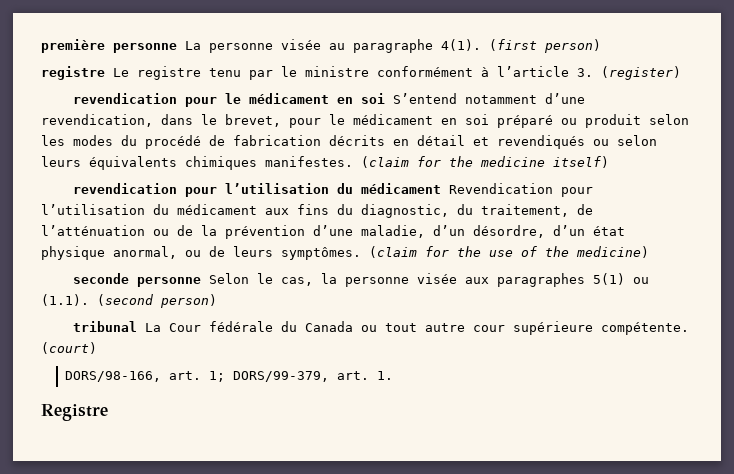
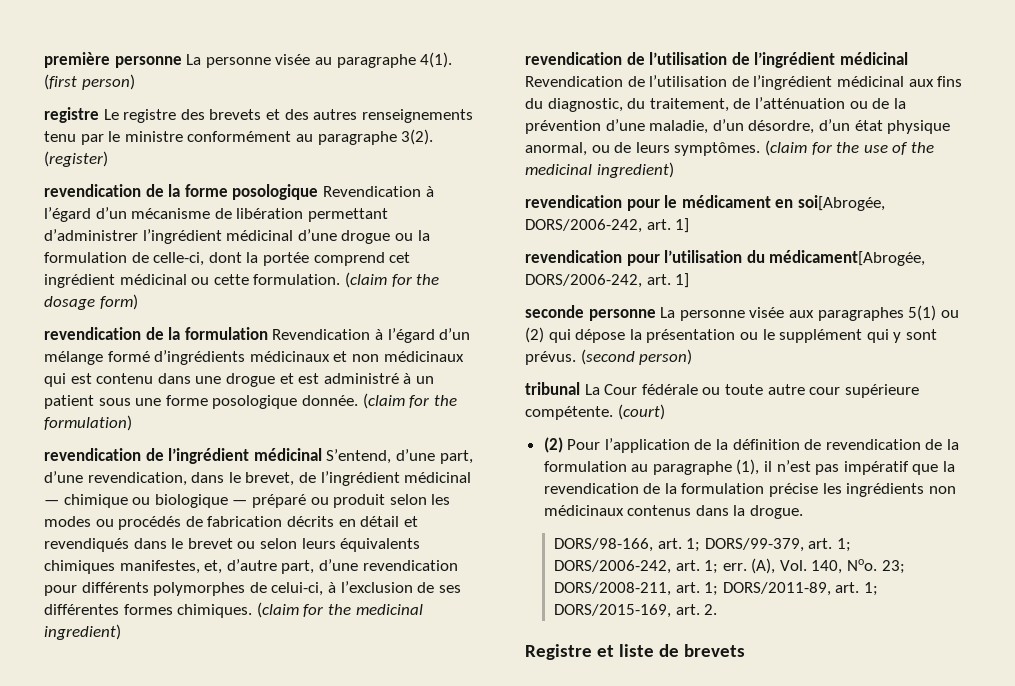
(201, 73) none -> [180,109,473,123] des brevets et des autres renseignements
[481,66,593,77] à l’article 3. -> [295,129,434,145] au paragraphe 3(2).
[185,93,538,107] pour le médicament en soi S’entend notamment -> [145,184,434,200] [44,207,388,222] [44,229,430,244] [44,252,411,266] [44,272,440,288] [44,294,138,310] [44,327,471,343] [44,350,464,365] [44,373,434,387] [44,393,457,409] [44,415,132,431] [44,448,473,464] de la forme posologique Revendication à l’égard d’un mécanisme de libération permettant d’administrer l’ingrédient médicinal d’une drogue ou la formulation de celle-ci, dont la portée comprend cet ingrédient médicinal ou cette formulation. (claim for the dosage form) // revendication de la formulation Revendication à l’égard d’un mélange formé d’ingrédients médicinaux et non médicinaux qui est contenu dans une drogue et est administré à un patient sous une forme posologique donnée. (claim for the formulation) // revendication de l’ingrédient médicinal S’entend, d’une part,
[289,114,489,128] pour le médicament en soi -> [298,471,472,486] [44,494,248,508] de l’ingrédient médicinal — chimique ou biologique —
[121,135,201,149] du procédé -> [95,516,182,530] ou procédés
(585, 142) none -> [133,538,233,549] dans le brevet
[265,156,609,168] [73,183,594,197] [41,204,257,215] manifestes. (claim for the medicine itself) // revendication pour l’utilisation du médicament Revendication pour l’utilisation du médicament -> [119,559,458,574] [44,581,461,596] [44,602,423,618] [44,624,121,640] [525,52,908,68] [525,75,904,90] manifestes, et, d’autre part, d’une revendication pour différents polymorphes de celui-ci, à l’exclusion de ses différentes formes chimiques. (claim for the medicinal ingredient) // revendication de l’utilisation de l’ingrédient médicinal Revendication de l’utilisation de l’ingrédient médicinal
[576,246,649,258] [73,273,338,287] medicine) // seconde personne Selon le cas, la -> [525,162,674,178] [525,195,885,211] [525,218,690,233] [525,250,926,266] [525,273,690,288] [525,305,676,321] medicinal ingredient) // revendication pour le médicament en soi[Abrogée, DORS/2006-242, art. 1] // revendication pour l’utilisation du médicament[Abrogée, DORS/2006-242, art. 1] // seconde personne La
[41,294,89,306] (1.1). -> [525,327,937,343] [525,351,576,365] (2) qui dépose la présentation ou le supplément qui y sont prévus.
[281,321,418,332] du Canada ou tout -> [702,384,763,395] ou toute
(97, 348) none -> [543,437,960,453] [543,459,956,475] [543,483,956,497] [543,505,804,519] // (2) Pour l’application de la définition de revendication de la formulation au paragraphe (1), il n’est pas impératif que la revendication de la formulation précise les ingrédients non médicinaux contenus dans la drogue.
[377,371,394,380] [41,404,108,421] 1. // Registre -> [836,538,851,552] [553,558,905,574] [553,582,878,596] [553,604,718,618] [525,644,745,660] 1; DORS/2006-242, art. 1; err. (A), Vol. 140, Noo. 23; DORS/2008-211, art. 1; DORS/2011-89, art. 1; DORS/2015-169, art. 2. // Registre et liste de brevets

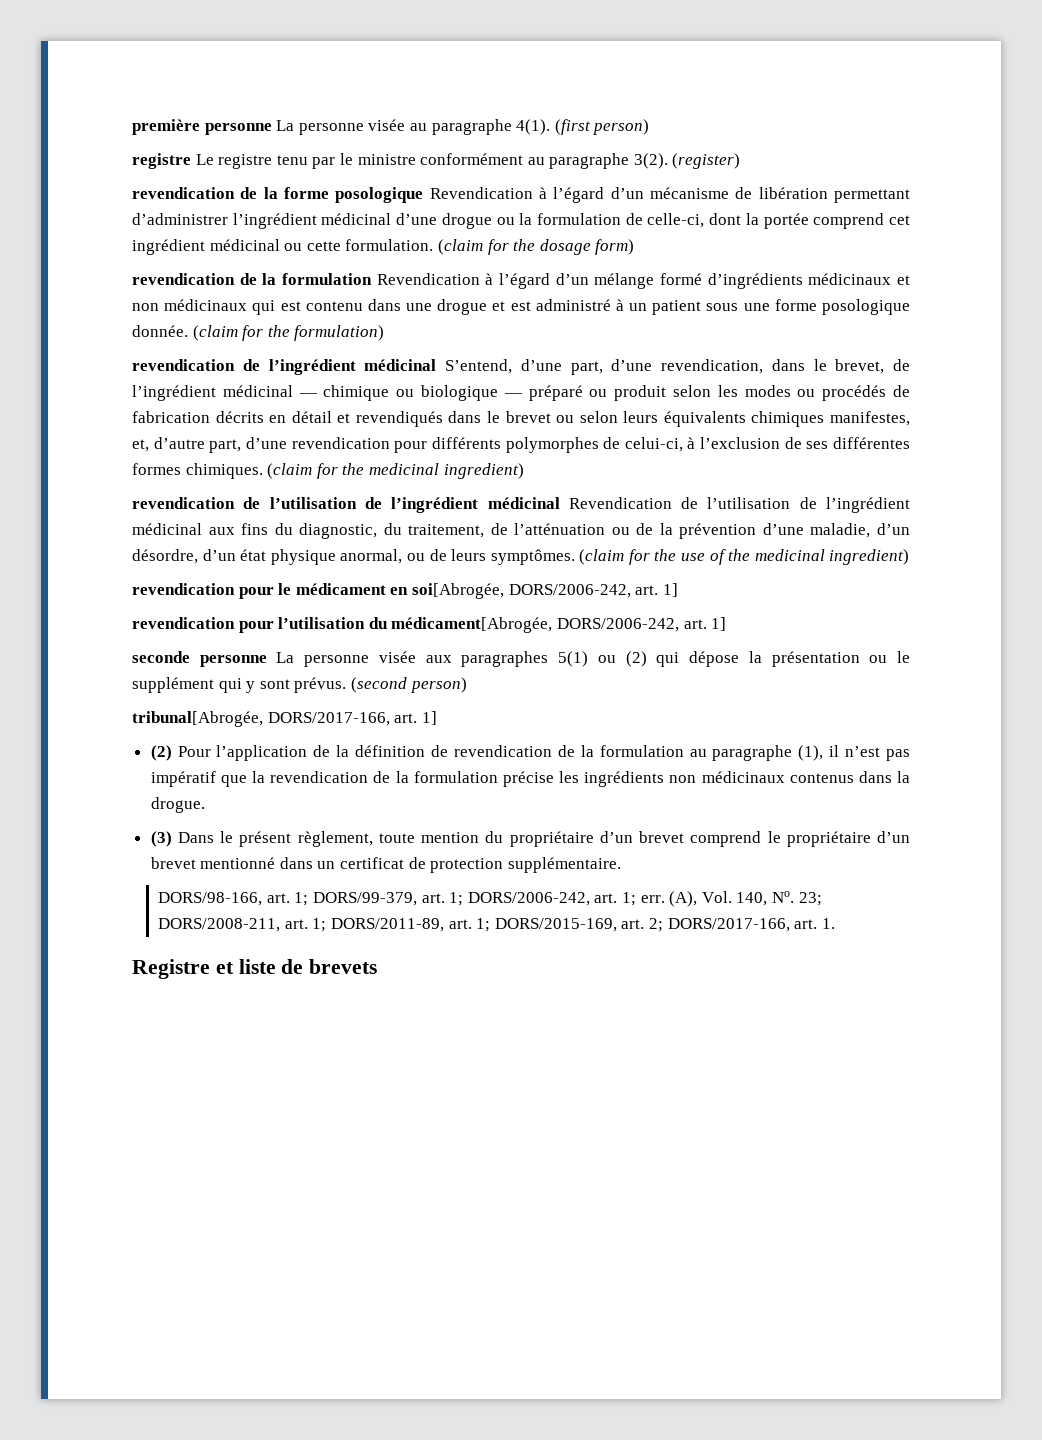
[180,109,473,123] des brevets et des autres renseignements -> (273, 161) none
[525,382,919,398] [525,404,665,420] tribunal La Cour fédérale ou toute autre cour supérieure compétente. (court) -> [132,711,437,727] tribunal[Abrogée, DORS/2017-166, art. 1]
(804, 512) none -> [150,831,910,847] [150,857,621,873] // (3) Dans le présent règlement, toute mention du propriétaire d’un brevet comprend le propriétaire d’un brevet mentionné dans un certificat de protection supplémentaire.
[847,559,878,571] Noo. -> [771,891,794,903] No.
[704,604,718,615] 2. -> [649,918,835,932] 2; DORS/2017-166, art. 1.

